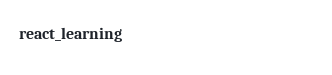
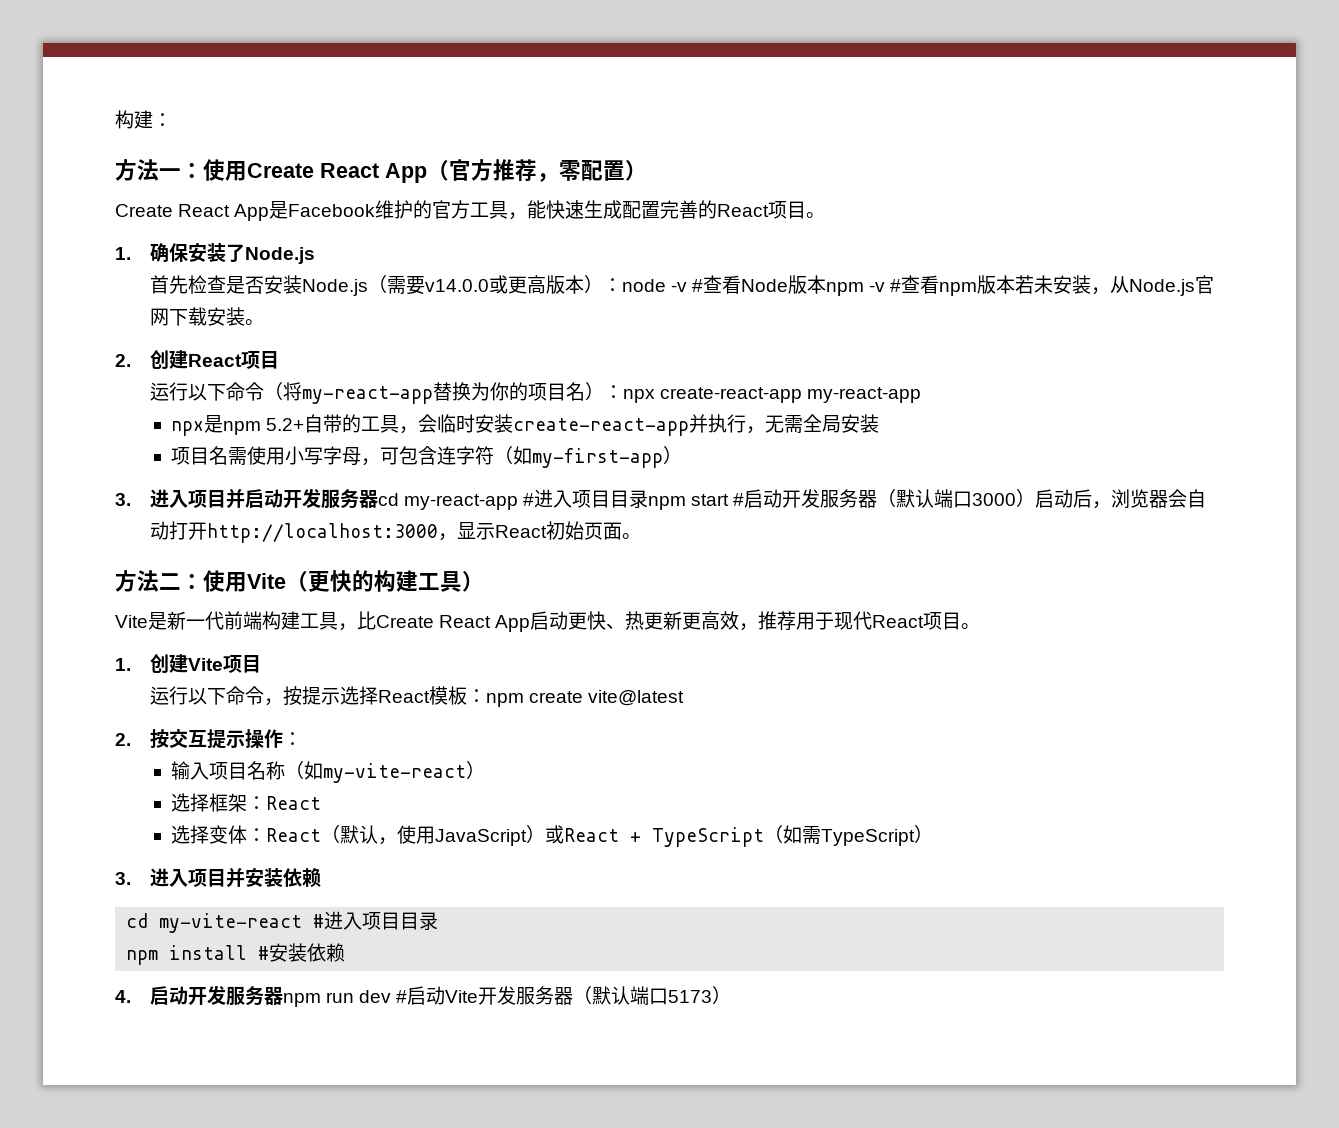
[19,27,122,42] react_learning -> [115,110,172,129] [115,159,647,183] [115,200,826,221] [115,243,315,264] [149,275,1215,296] [149,307,264,326] [115,350,279,369] [149,382,922,404] [170,414,879,436] [170,446,682,468] [115,488,1207,510] [149,521,641,543] [115,570,484,592] [115,611,981,632] [115,654,261,673] [149,686,685,707] [115,729,302,749] [170,761,485,783] [170,793,321,812] [170,825,933,847] [115,867,321,888] [126,911,439,933] [126,943,346,965] [115,985,732,1007] 构建： // 方法一：使用Create React App（官方推荐，零配置） // Create React App是Facebook维护的官方工具，能快速生成配置完善的React项目。 // 1.确保安装了Node.js // 首先检查是否安装Node.js（需要v14.0.0或更高版本）：node -v #查看Node版本npm -v #查看npm版本若未安装，从Node.js官网下载安装。 // 2.创建React项目 // 运行以下命令（将my-react-app替换为你的项目名）：npx create-react-app my-react-app // npx是npm 5.2+自带的工具，会临时安装create-react-app并执行，无需全局安装 // 项目名需使用小写字母，可包含连字符（如my-first-app） // 3.进入项目并启动开发服务器cd my-react-app #进入项目目录npm start #启动开发服务器（默认端口3000）启动后，浏览器会自动打开http://localhost:3000，显示React初始页面。 // 方法二：使用Vite（更快的构建工具） // Vite是新一代前端构建工具，比Create React App启动更快、热更新更高效，推荐用于现代React项目。 // 1.创建Vite项目 // 运行以下命令，按提示选择React模板：npm create vite@latest // 2.按交互提示操作： // 输入项目名称（如my-vite-react） // 选择框架：React // 选择变体：React（默认，使用JavaScript）或React + TypeScript（如需TypeScript） // 3.进入项目并安装依赖 // cd my-vite-react #进入项目目录 // npm install #安装依赖 // 4.启动开发服务器npm run dev #启动Vite开发服务器（默认端口5173）

